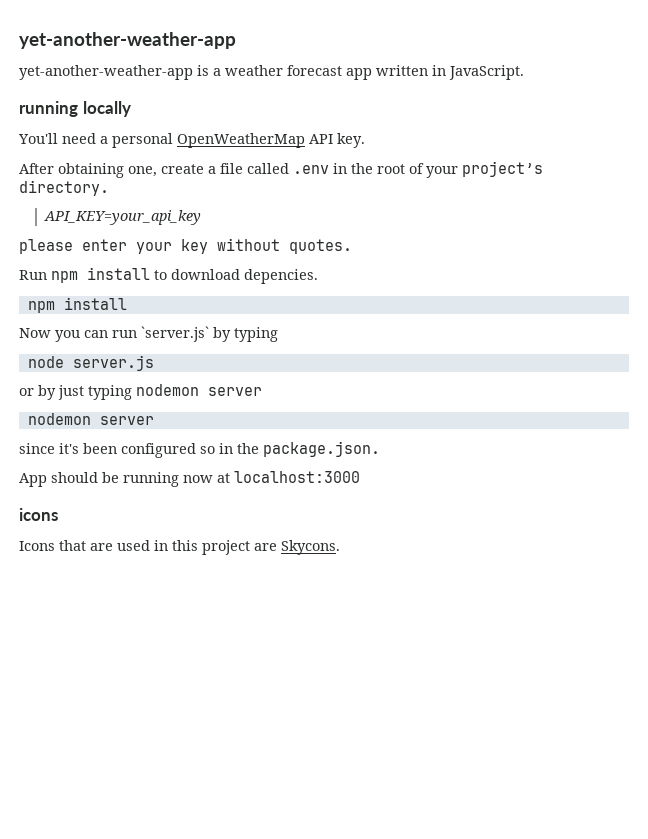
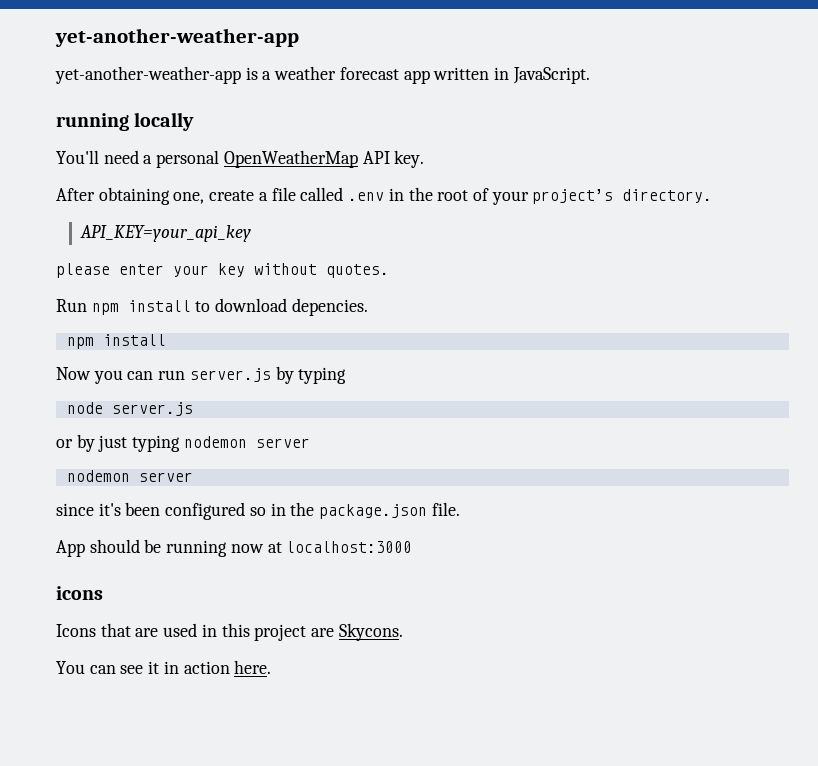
[141,326,209,342] `server.js` -> [189,368,271,382] server.js
[263,441,380,457] package.json. -> [319,502,460,519] package.json file.
(340, 547) none -> [56,660,272,674] // You can see it in action here.

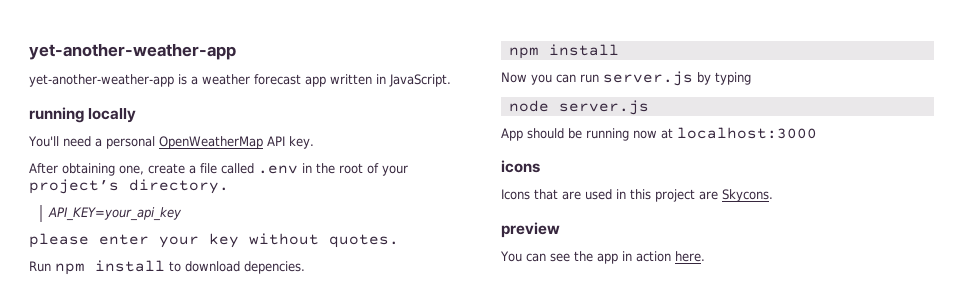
[56,434,310,452] [66,470,193,482] [56,502,460,520] // or by just typing nodemon server // nodemon server // since it's been configured so in the package.json file. -> (649, 107) none
(403, 632) none -> [501,222,560,238] // preview
[148,661,160,674] it -> [573,251,618,264] the app

